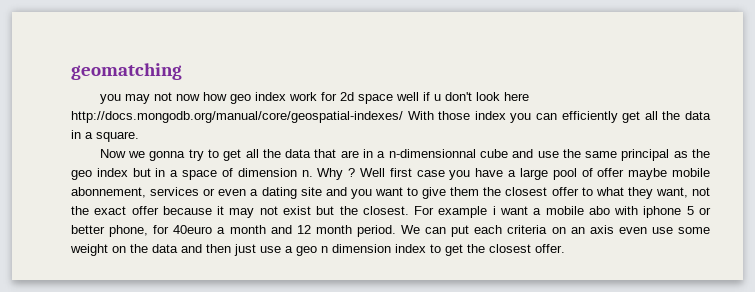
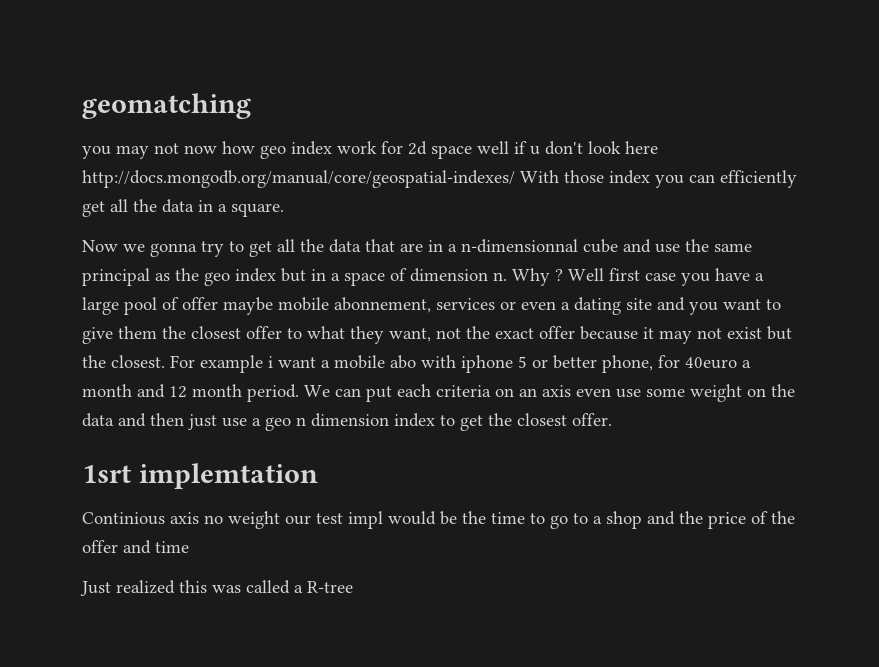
(565, 248) none -> [82,463,318,489] [82,511,795,529] [82,540,189,554] [80,580,353,596] // 1srt implemtation // Continious axis no weight our test impl would be the time to go to a shop and the price of the offer and time // Just realized this was called a R-tree

